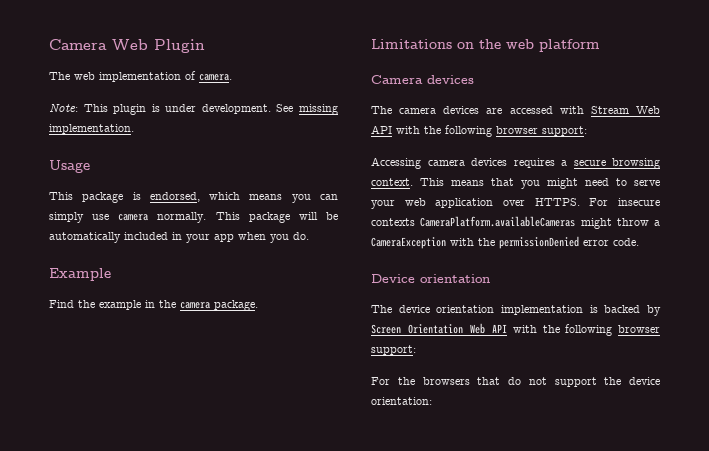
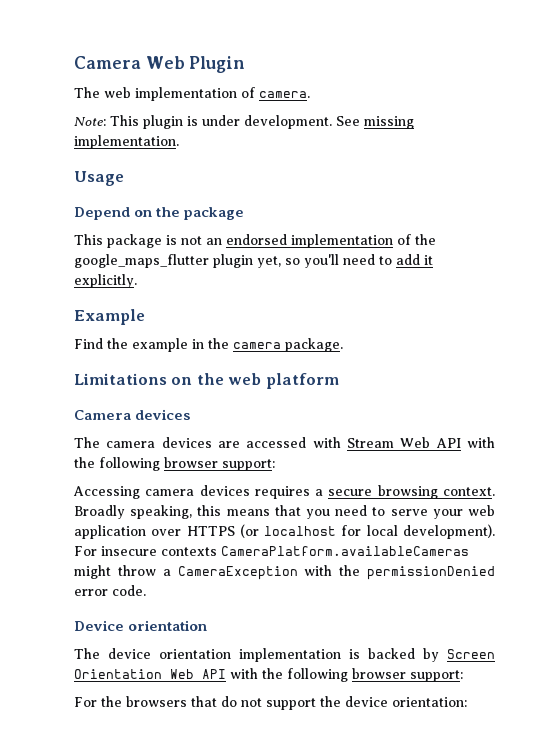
(90, 166) none -> [74,207,245,220] // Depend on the package
[149,192,338,203] [49,212,338,223] [49,232,309,243] endorsed, which means you can simply use camera normally. This package will be automatically included in your app when you do. -> [181,234,436,248] [74,254,433,268] [74,274,137,288] not an endorsed implementation of the google_maps_flutter plugin yet, so you'll need to add it explicitly.
[420,178,444,186] This -> [74,505,222,519] Broadly speaking, this
[547,178,578,189] might -> (330, 514) none
[534,198,580,206] HTTPS. -> [186,524,495,539] HTTPS (or localhost for local development).

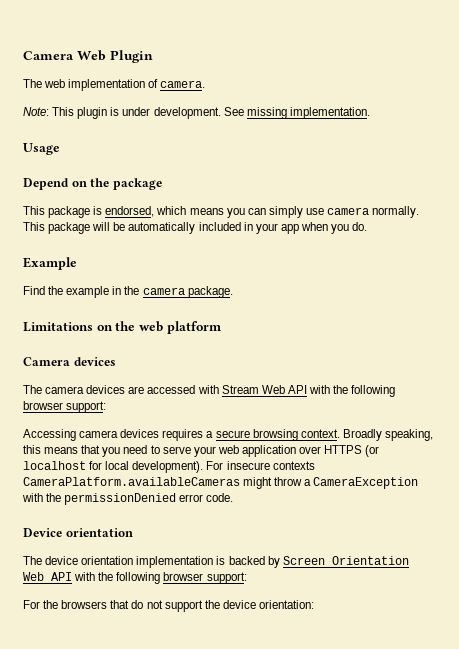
[181,234,436,248] [74,254,433,268] [74,274,137,288] not an endorsed implementation of the google_maps_flutter plugin yet, so you'll need to add it explicitly. -> [105,206,420,218] [23,222,368,234] endorsed, which means you can simply use camera normally. This package will be automatically included in your app when you do.

